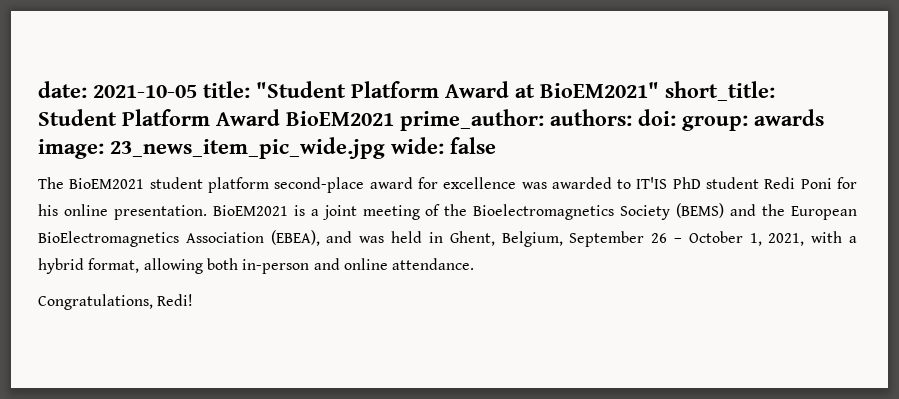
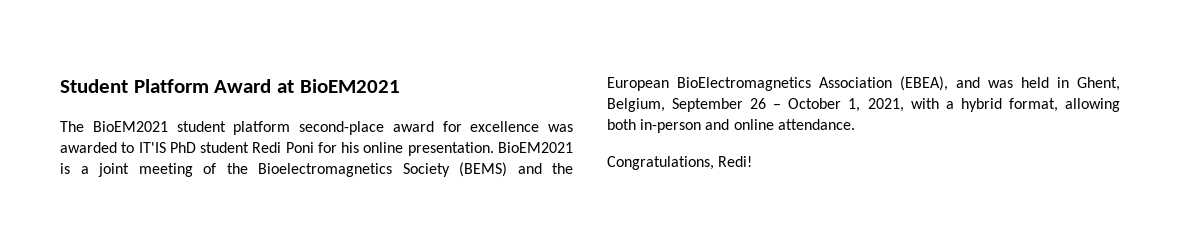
[38,81,775,101] [38,109,824,131] [38,137,496,159] date: 2021-10-05 title: "Student Platform Award at BioEM2021" short_title: Student Platform Award BioEM2021 prime_author: authors: doi: group: awards image: 23_news_item_pic_wide.jpg wide: false -> [60,79,400,93] Student Platform Award at BioEM2021

